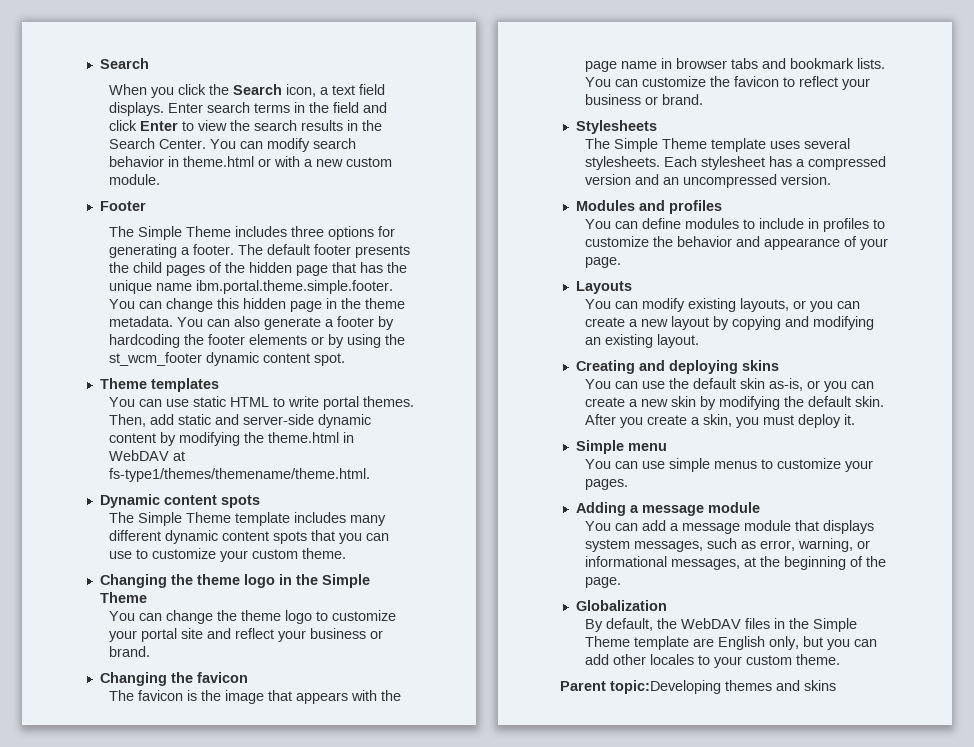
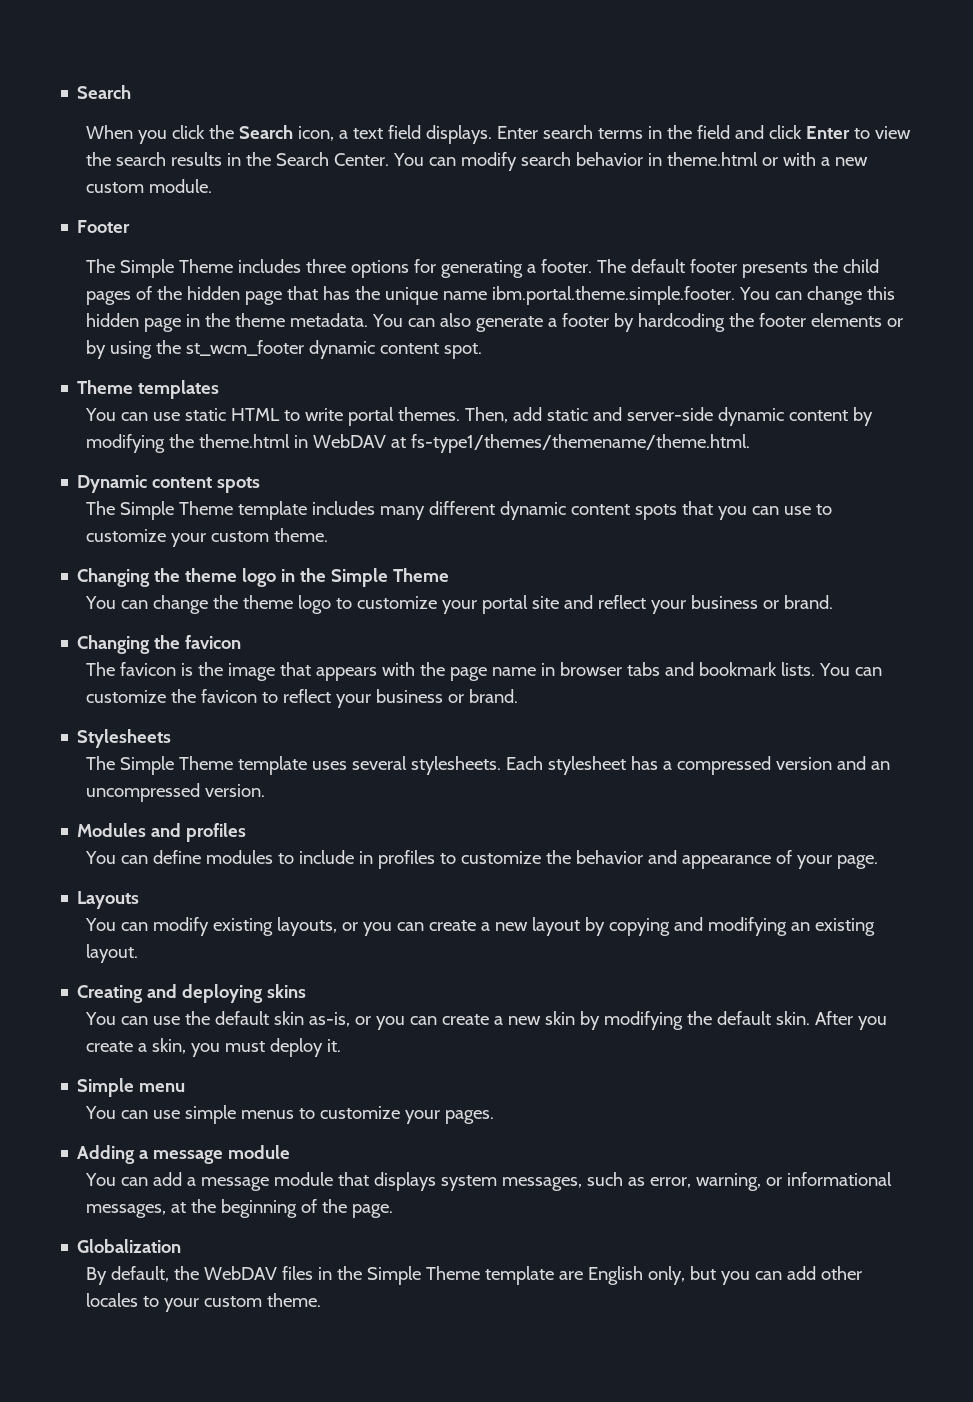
[560,680,836,694] // Parent topic:Developing themes and skins -> (322, 1300) none

